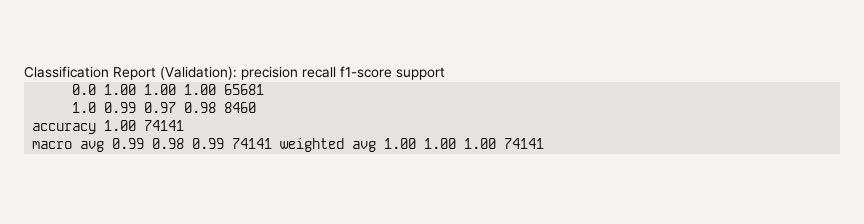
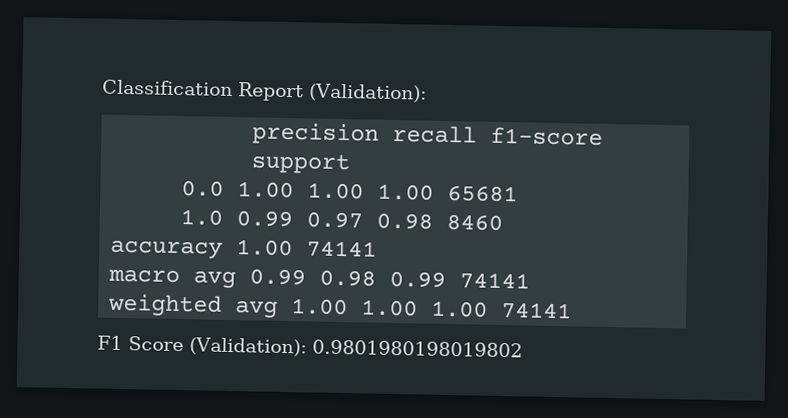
(237, 73) none -> (427, 93) //
(273, 143) none -> (531, 281) //
(545, 143) none -> [97,335,523,358] // F1 Score (Validation): 0.9801980198019802

